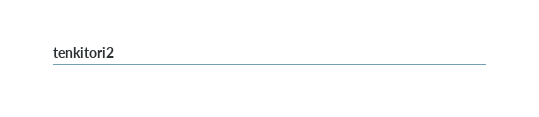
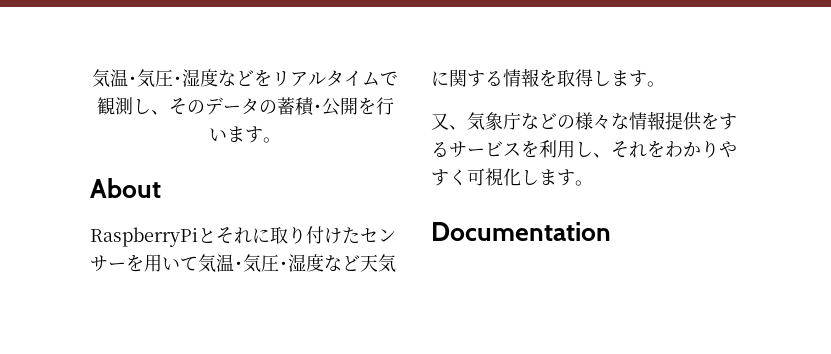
[53,47,114,58] tenkitori2 -> [92,69,398,87] [96,97,394,116] [209,126,281,143] [90,178,161,198] [90,226,396,247] [90,254,396,272] [431,68,665,87] [431,111,737,131] [431,140,737,158] [431,168,593,186] [431,222,611,241] 気温･気圧･湿度などをリアルタイムで観測し、そのデータの蓄積･公開を行います。 // About // RaspberryPiとそれに取り付けたセンサーを用いて気温･気圧･湿度など天気に関する情報を取得します。 // 又、気象庁などの様々な情報提供をするサービスを利用し、それをわかりやすく可視化します。 // Documentation

